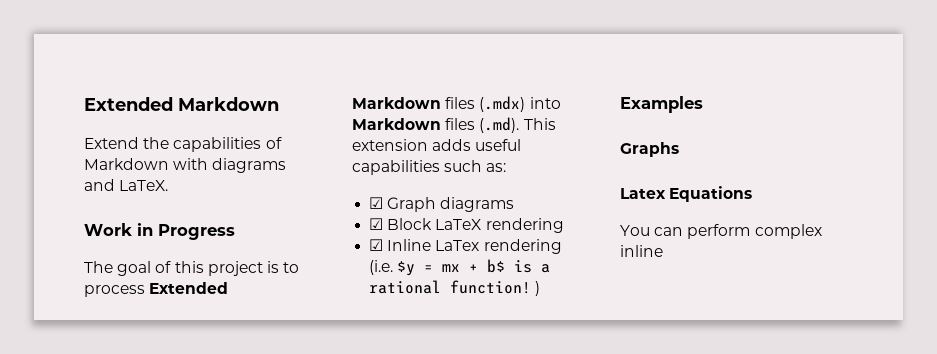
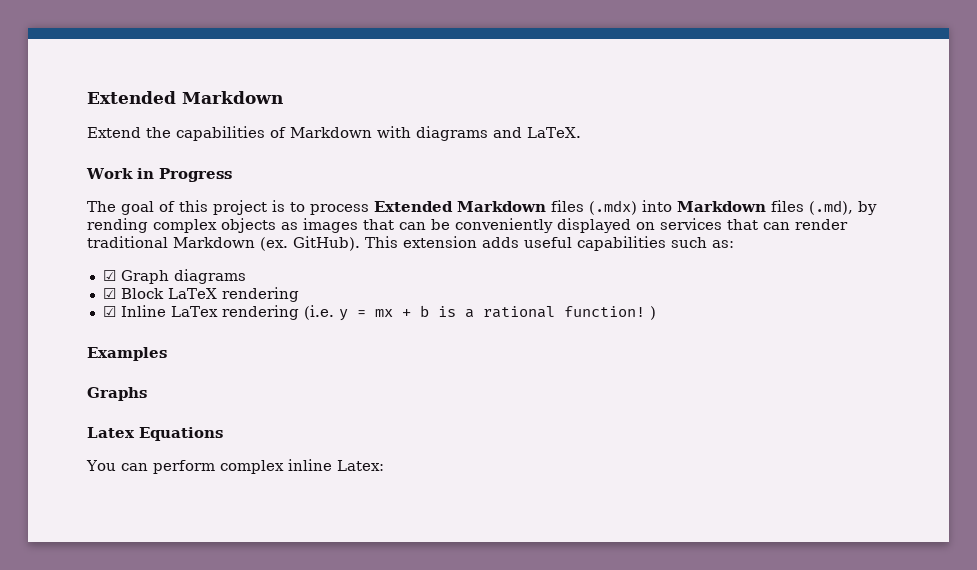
[479,117,520,133] (.md). -> [809,200,877,215] [87,218,848,233] [87,236,360,251] (.md), by rending complex objects as images that can be conveniently displayed on services that can render traditional Markdown (ex. GitHub).
[397,261,416,276] $y -> [338,309,348,321] y
[487,259,506,273] b$ -> [419,305,429,317] b
(663, 251) none -> [336,460,384,471] Latex:

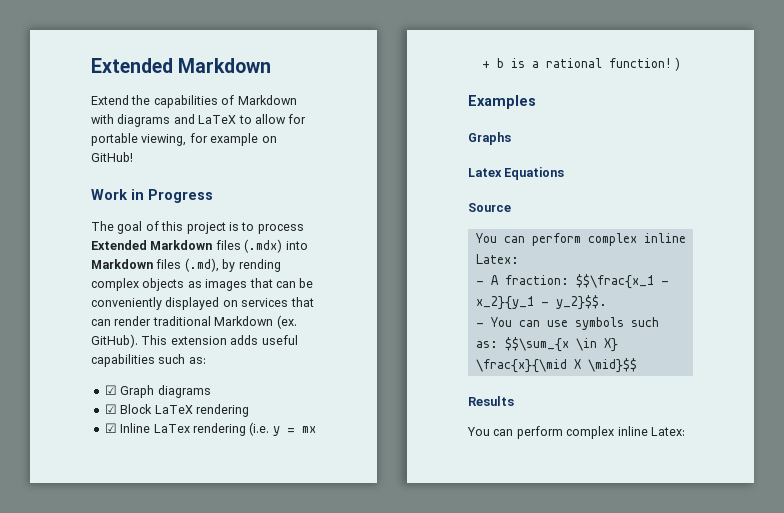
[527,127,581,138] LaTeX. -> [198,114,307,124] [91,133,277,146] [91,152,133,162] LaTeX to allow for portable viewing, for example on GitHub!
[86,459,384,474] // You can perform complex inline Latex: -> [468,203,511,212] [475,233,686,246] [475,254,519,264] [475,274,669,289] [475,295,607,310] [475,317,659,330] [475,337,618,352] [475,358,637,373] [468,396,514,406] [467,426,685,439] // Source // You can perform complex inline Latex: // - A fraction: $$\frac{x_1 - x_2}{y_1 - y_2}$$. // - You can use symbols such as: $$\sum_{x \in X} \frac{x}{\mid X \mid}$$ // Results // You can perform complex inline Latex:

